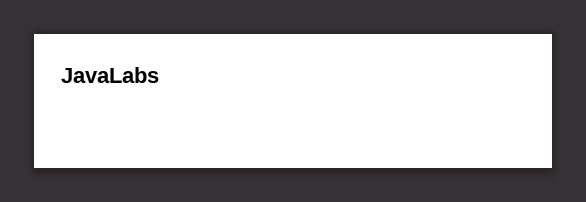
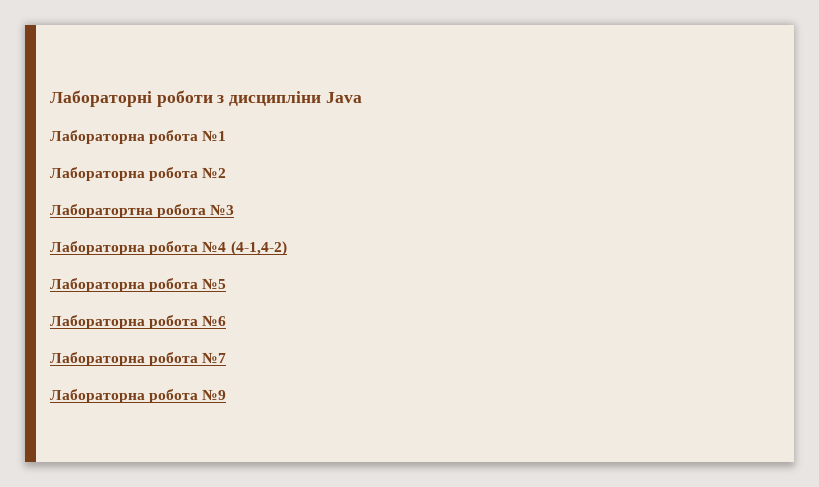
[61,67,159,83] JavaLabs -> [50,90,362,107] [50,130,227,144] [50,167,227,181] [50,204,235,218] [50,241,287,256] [50,278,227,292] [50,315,227,329] [50,352,227,366] [50,389,227,403] Лабораторні роботи з дисципліни Java // Лабораторна робота №1 // Лабораторна робота №2 // Лаборатортна робота №3 // Лабораторна робота №4 (4-1,4-2) // Лабораторна робота №5 // Лабораторна робота №6 // Лабораторна робота №7 // Лабораторна робота №9

